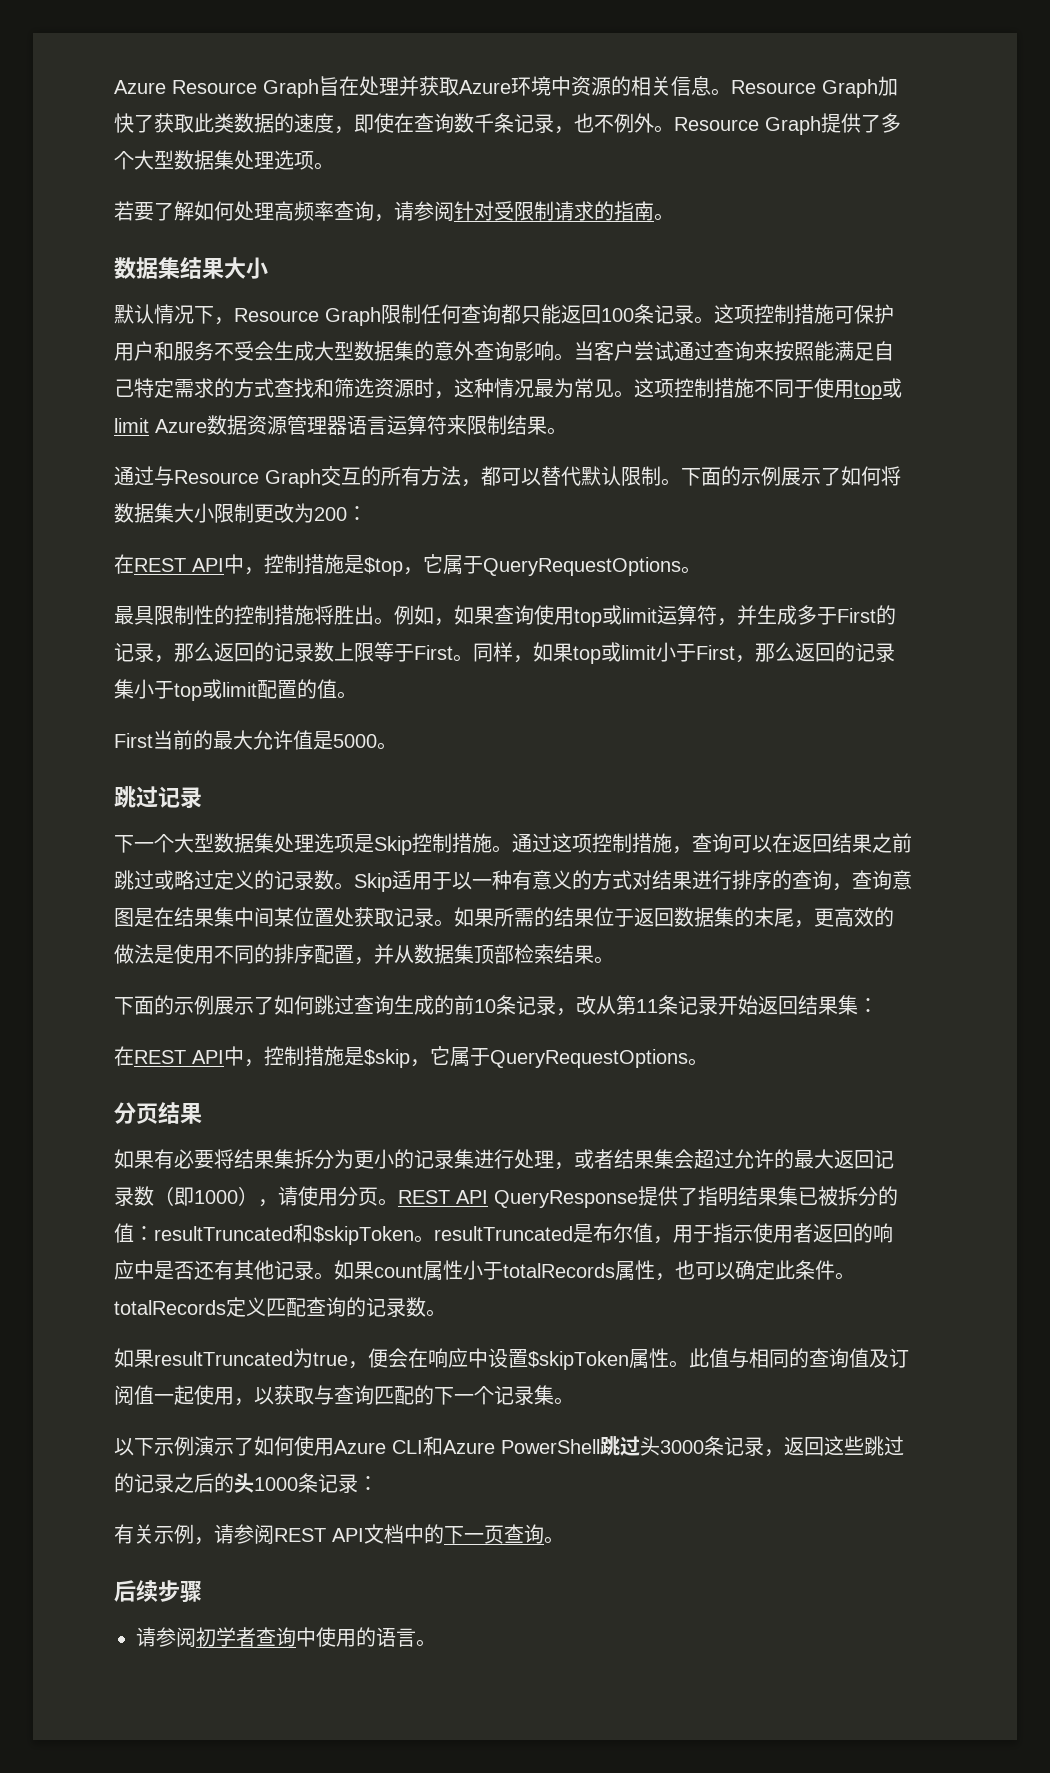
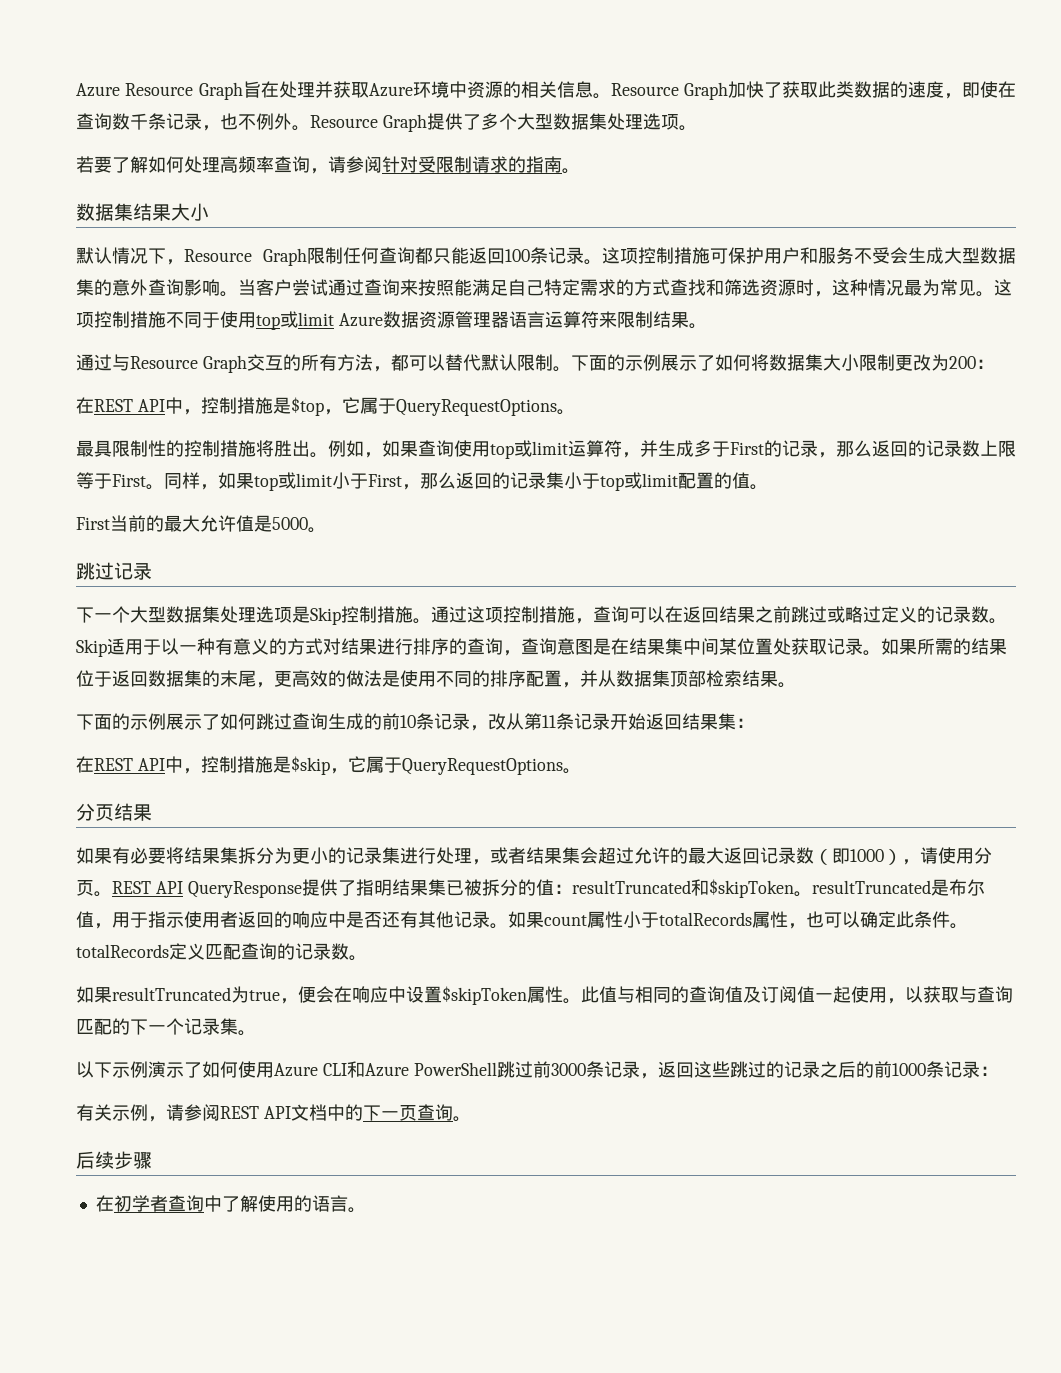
[640,1436,660,1456] 头 -> [532,1061,551,1078] 前
[234,1473,254,1493] 头 -> [873,1061,892,1078] 前
[136,1627,196,1647] 请参阅 -> [95,1195,114,1212] 在
(316, 1637) none -> [221,1195,258,1212] 了解

